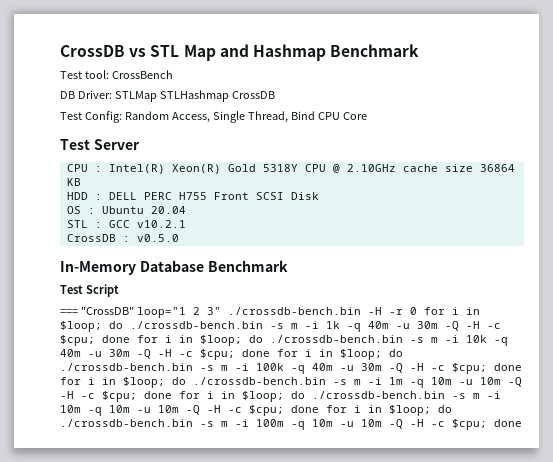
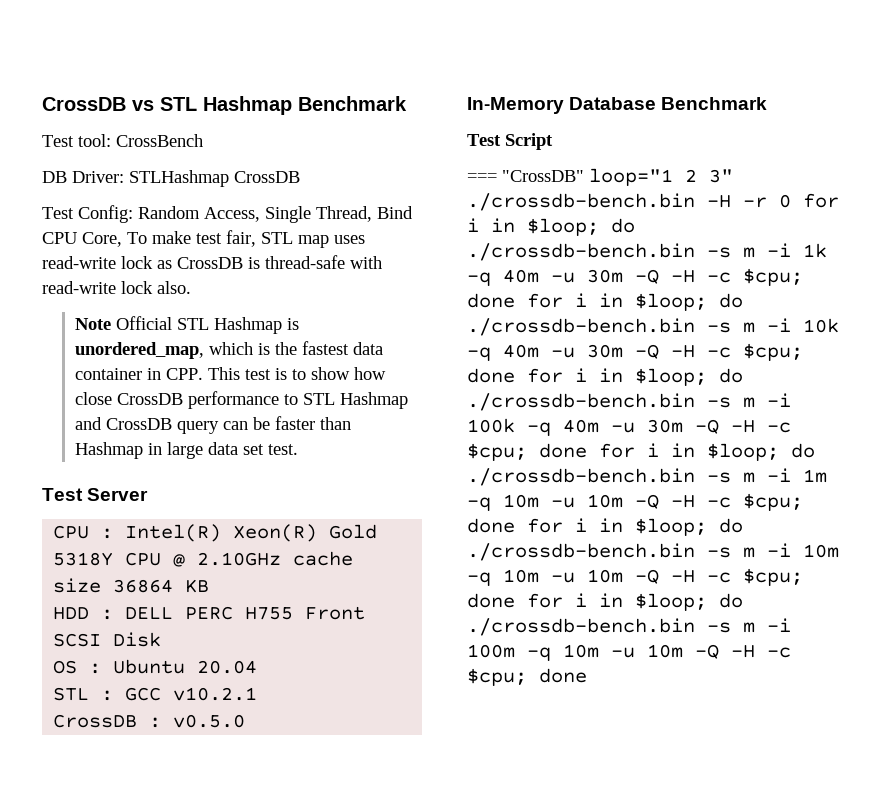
[183,44,249,61] Map and -> (197, 104) none
[114,91,157,102] STLMap -> (124, 177) none
[342,112,367,120] Core -> [82,230,365,248] [42,255,382,269] [42,281,191,294] [75,316,300,334] [75,341,384,359] [75,367,387,380] [75,391,409,409] [75,416,352,434] [75,442,299,459] Core, To make test fair, STL map uses read-write lock as CrossDB is thread-safe with read-write lock also. // Note Official STL Hashmap is unordered_map, which is the fastest data container in CPP. This test is to show how close CrossDB performance to STL Hashmap and CrossDB query can be faster than Hashmap in large data set test.

